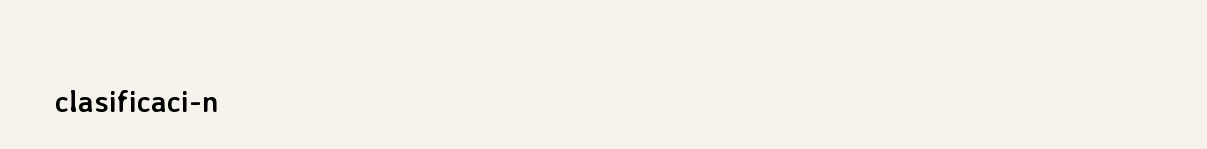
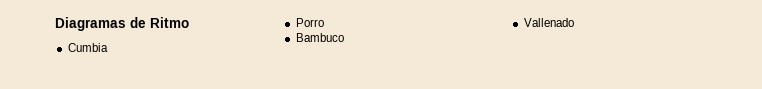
[55,90,218,112] clasificaci-n -> [55,17,189,31] [67,43,108,52] [295,18,324,27] [295,33,344,42] [523,18,574,27] Diagramas de Ritmo // Cumbia // Porro // Bambuco // Vallenado

